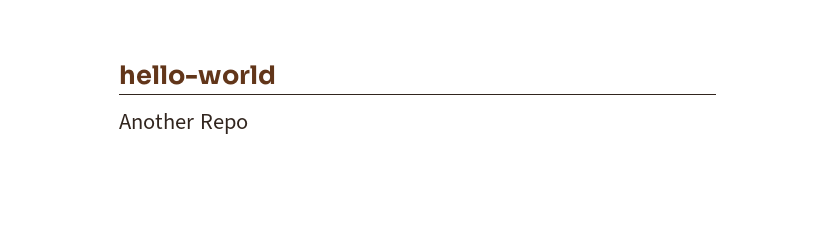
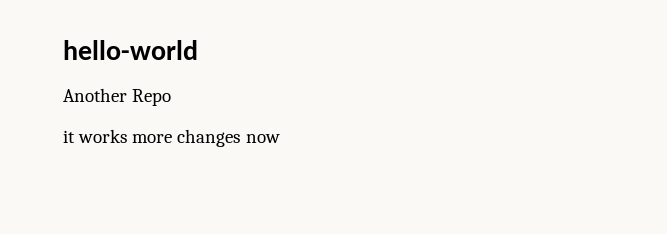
(249, 124) none -> [63,129,280,147] // it works more changes now

